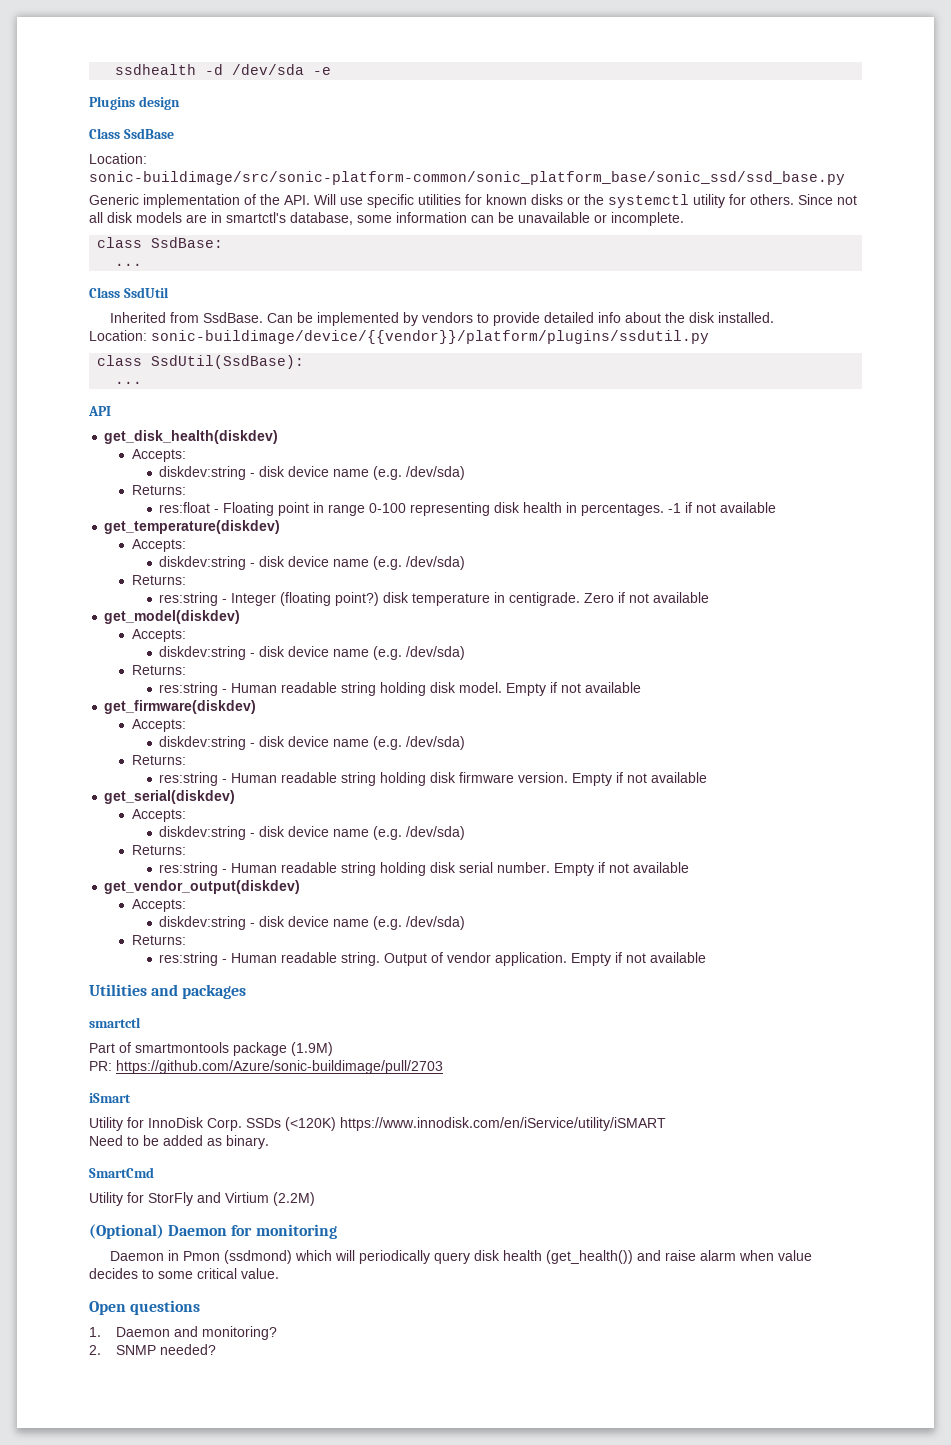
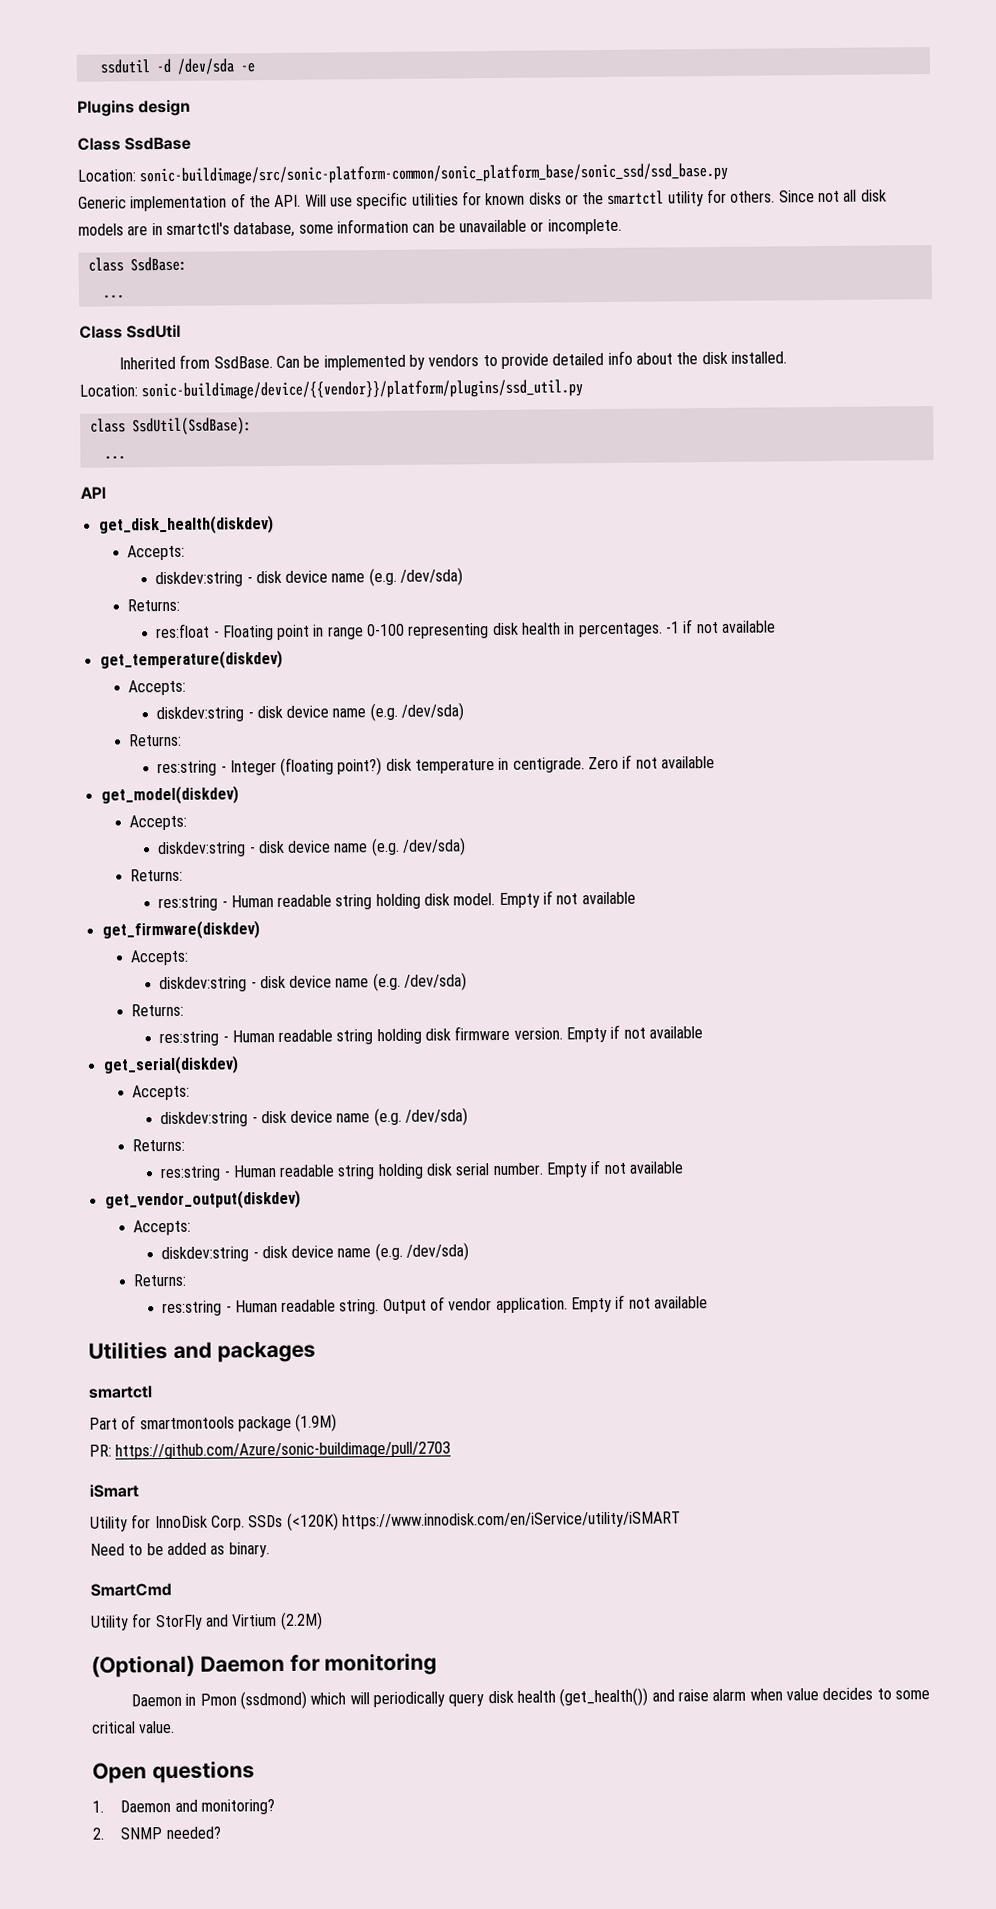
[115,64,197,75] ssdhealth -> [99,59,150,74] ssdutil
[608,194,689,208] systemctl -> [607,190,665,205] smartctl
[151,330,709,344] sonic-buildimage/device/{{vendor}}/platform/plugins/ssdutil.py -> [141,379,584,401] sonic-buildimage/device/{{vendor}}/platform/plugins/ssd_util.py

